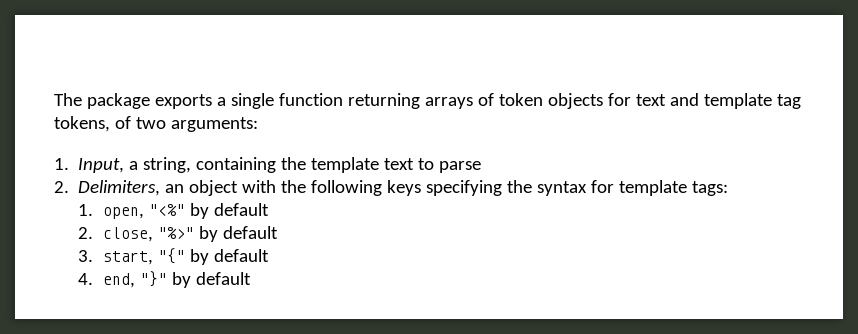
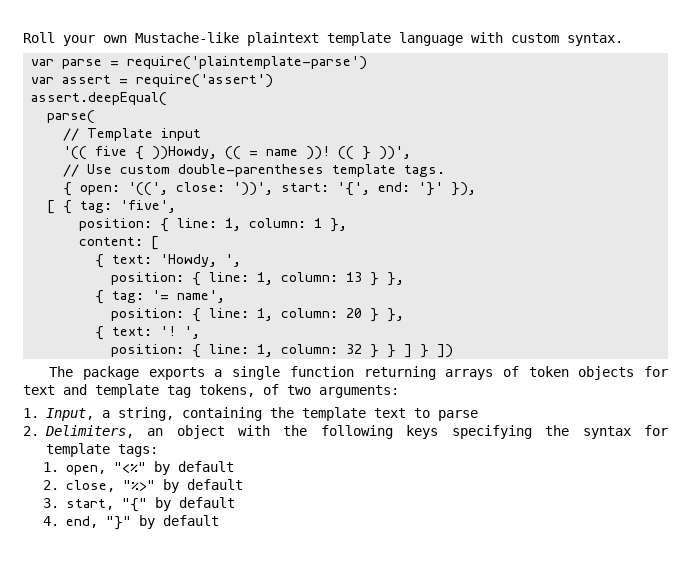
(54, 99) none -> [23,32,623,46] [31,56,368,70] [31,74,274,88] [31,92,168,106] [47,110,96,124] [63,128,202,141] [63,146,412,160] [63,164,446,177] [63,182,477,196] [47,200,177,214] [79,218,348,232] [79,236,160,250] [95,254,242,268] [111,272,405,286] [95,290,226,304] [111,308,405,322] [95,326,201,340] [111,344,454,358] Roll your own Mustache-like plaintext template language with custom syntax. // var parse = require('plaintemplate-parse') // var assert = require('assert') // assert.deepEqual( // parse( // // Template input // '(( five { ))Howdy, (( = name ))! (( } ))', // // Use custom double-parentheses template tags. // { open: '((', close: '))', start: '{', end: '}' }), // [ { tag: 'five', // position: { line: 1, column: 1 }, // content: [ // { text: 'Howdy, ', // position: { line: 1, column: 13 } }, // { tag: '= name', // position: { line: 1, column: 20 } }, // { text: '! ', // position: { line: 1, column: 32 } } ] } ]) //

